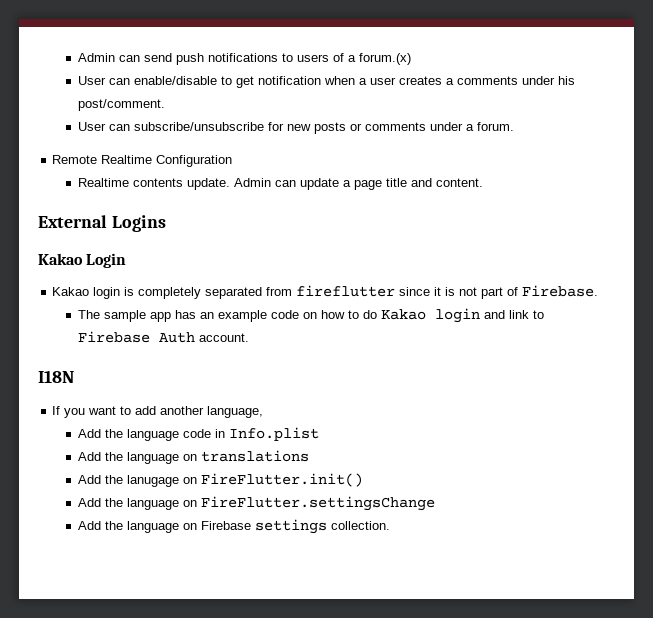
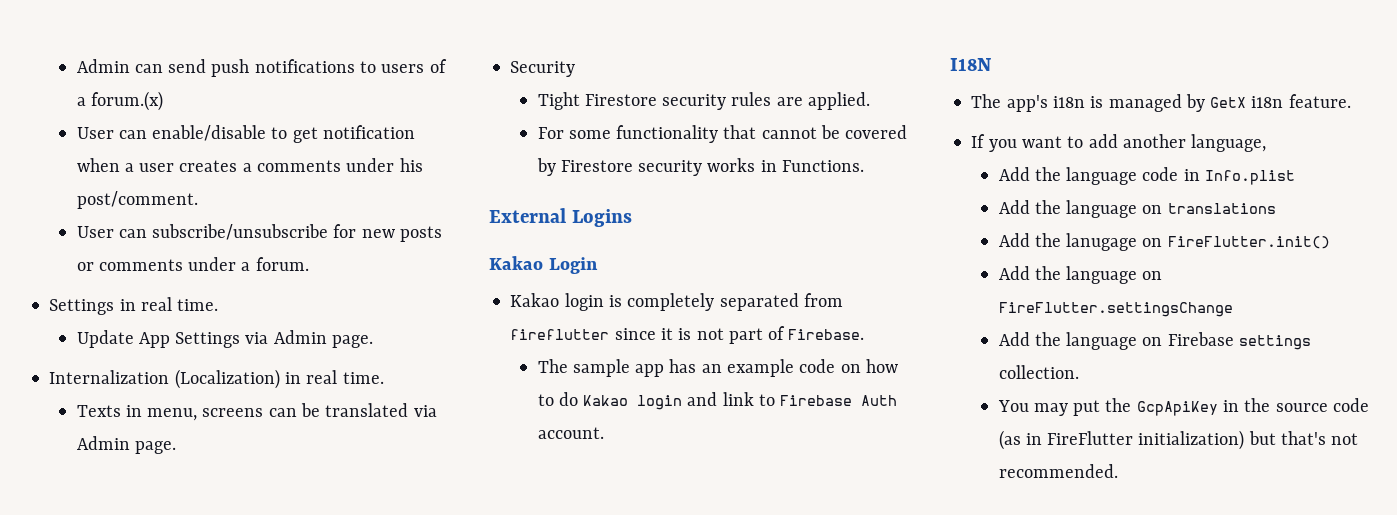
[52,155,233,167] [78,178,484,190] Remote Realtime Configuration // Realtime contents update. Admin can update a page title and content. -> [49,297,219,315] [76,330,374,348] [49,369,384,389] [76,403,437,421] [76,436,176,454] [510,61,576,77] [537,92,871,110] [537,125,908,143] [536,158,865,176] Settings in real time. // Update App Settings via Admin page. // Internalization (Localization) in real time. // Texts in menu, screens can be translated via Admin page. // Security // Tight Firestore security rules are applied. // For some functionality that cannot be covered by Firestore security works in Functions.
(74, 376) none -> [971,94,1351,112] // The app's i18n is managed by GetX i18n feature.
(391, 525) none -> [997,398,1369,416] [998,430,1359,450] [998,464,1118,478] // You may put the GcpApiKey in the source code (as in FireFlutter initialization) but that's not recommended.

